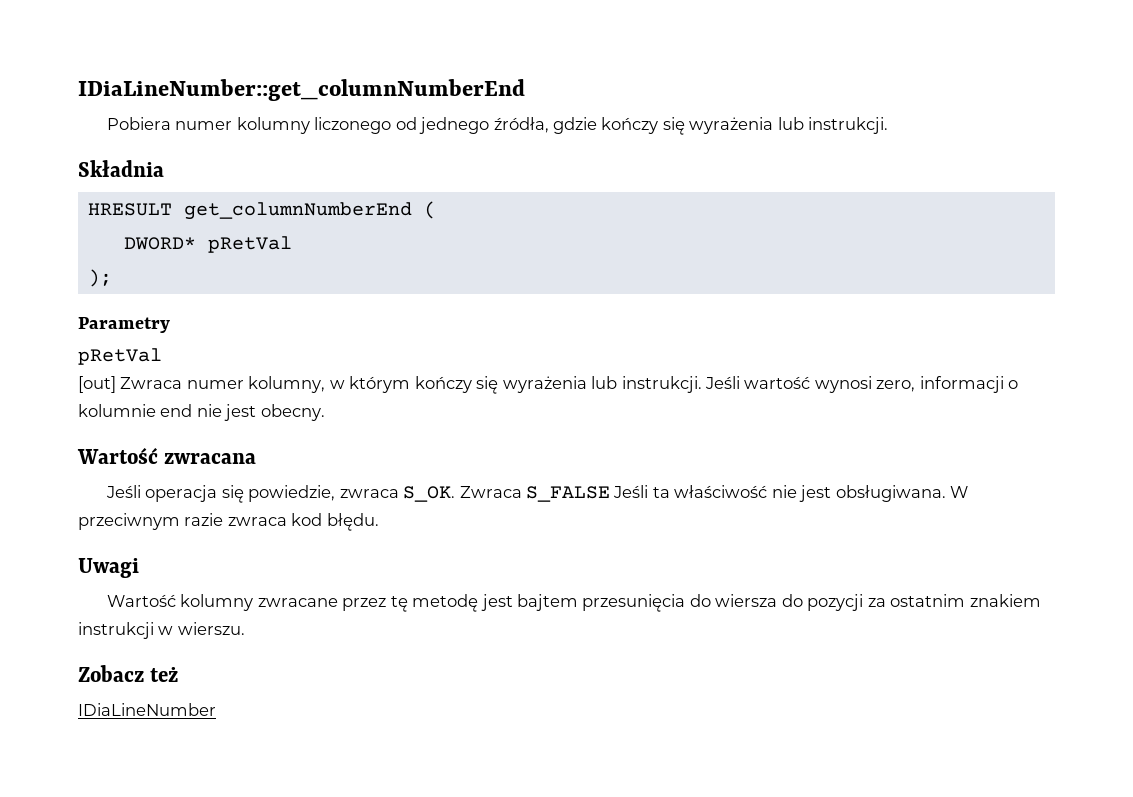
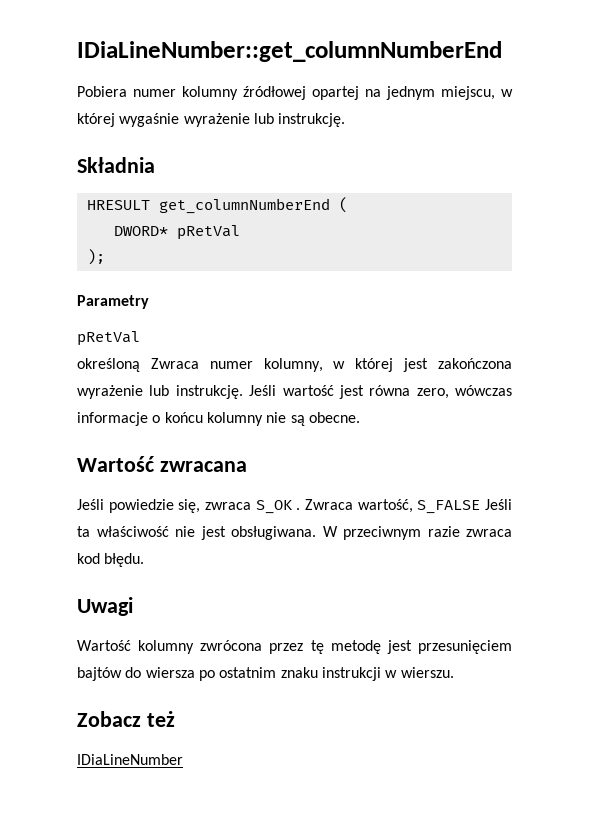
[314,117,889,135] liczonego od jednego źródła, gdzie kończy się wyrażenia lub instrukcji. -> [243,86,513,100] [77,113,346,127] źródłowej opartej na jednym miejscu, w której wygaśnie wyrażenie lub instrukcję.
[78,376,116,393] [out] -> [77,358,140,372] określoną
[349,376,1019,394] [78,404,325,421] [77,447,257,464] [105,485,522,503] którym kończy się wyrażenia lub instrukcji. Jeśli wartość wynosi zero, informacji o kolumnie end nie jest obecny. // Wartość zwracana // Jeśli operacja się powiedzie, zwraca S_OK. Zwraca -> [355,358,512,372] [77,385,512,399] [77,412,360,426] [77,456,247,472] [77,499,413,514] której jest zakończona wyrażenie lub instrukcję. Jeśli wartość jest równa zero, wówczas informacje o końcu kolumny nie są obecne. // Wartość zwracana // Jeśli powiedzie się, zwraca S_OK . Zwraca wartość,
[257,598,338,607] zwracane -> [200,640,263,651] zwrócona
[516,594,1041,612] bajtem przesunięcia do wiersza do pozycji za ostatnim znakiem -> [418,640,512,654] [77,667,318,681] przesunięciem bajtów do wiersza po ostatnim znaku

